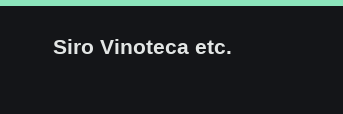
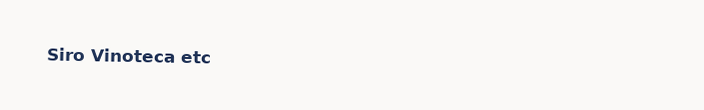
[195,40,232,54] etc. -> [180,50,212,64] etc

